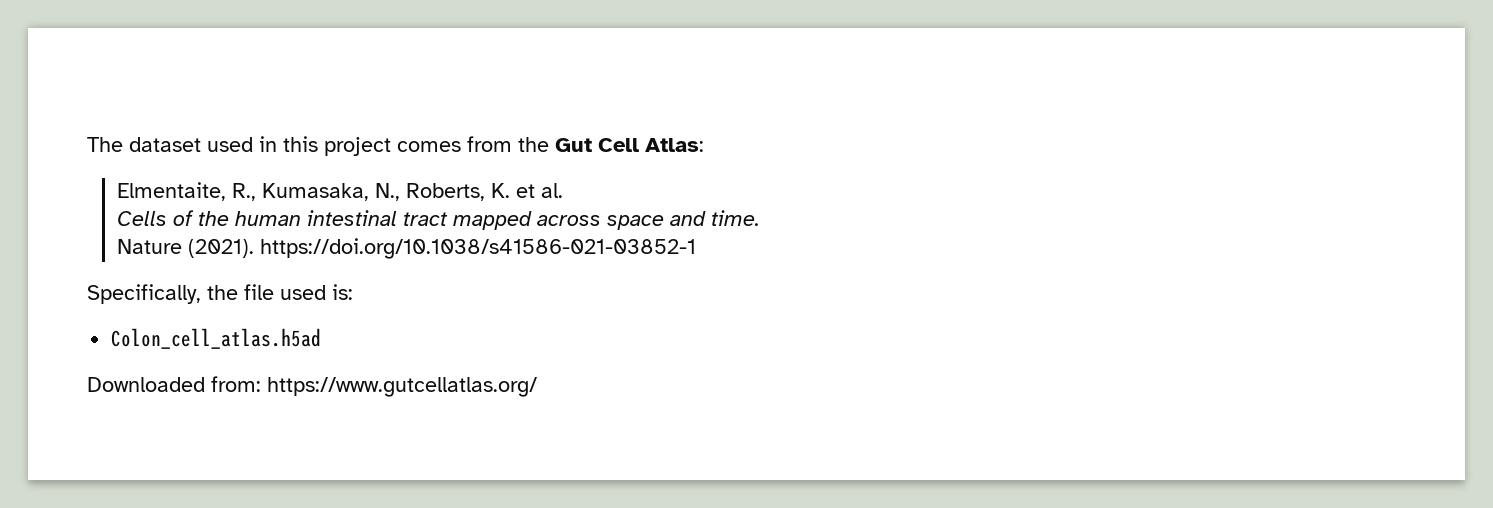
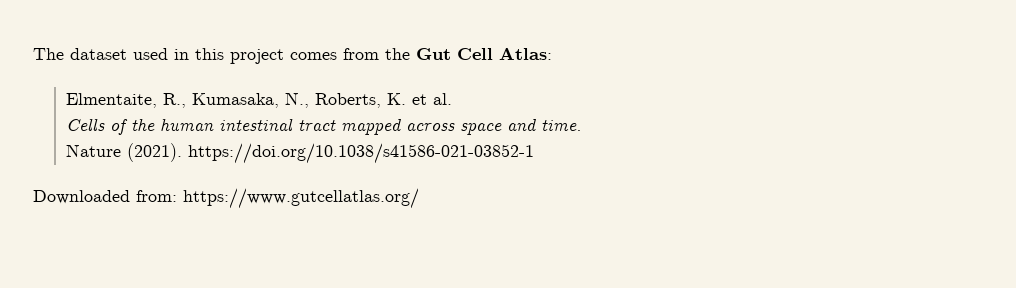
[87,284,353,304] [111,328,322,349] // Specifically, the file used is: // Colon_cell_atlas.h5ad -> (534, 153) none

